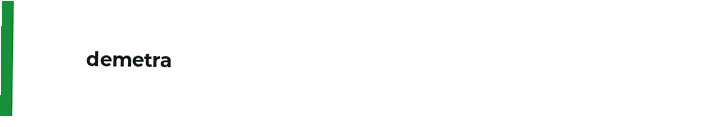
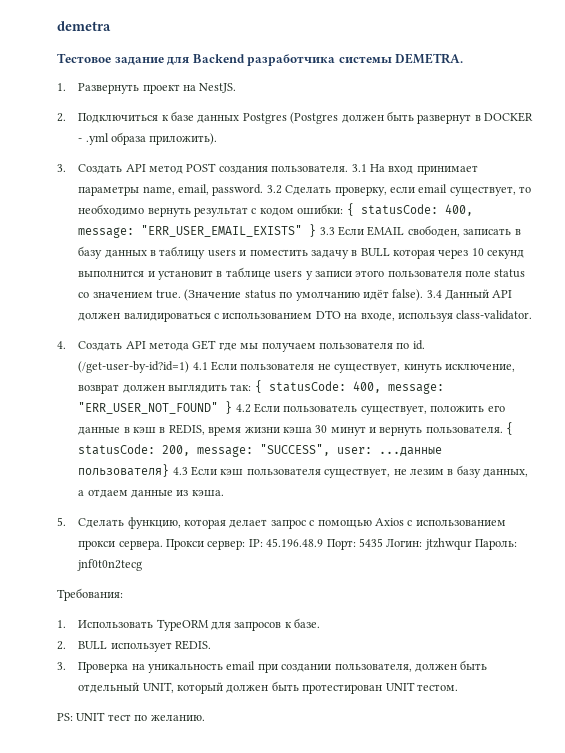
(173, 59) none -> [57,53,464,66] [57,83,237,94] [57,111,534,124] [78,132,218,145] [57,163,478,175] [78,184,532,196] [78,203,473,217] [78,224,521,238] [78,246,525,259] [78,267,526,280] [78,289,513,301] [78,310,533,322] [57,340,425,352] [78,361,515,373] [78,380,444,394] [78,401,505,415] [78,422,514,436] [78,444,443,457] [78,464,529,478] [78,489,224,498] [57,517,506,529] [78,538,518,550] [77,559,143,571] [57,588,123,601] [57,618,321,631] [57,640,212,652] [57,660,488,673] [78,681,458,694] [57,712,205,721] // Тестовое задание для Backend разработчика системы DEMETRA. // 1. Развернуть проект на NestJS. // 2. Подключиться к базе данных Postgres (Postgres должен быть развернут в DOCKER - .yml образа приложить). // 3. Создать API метод POST создания пользователя. 3.1 На вход принимает параметры name, email, password. 3.2 Сделать проверку, если email существует, то необходимо вернуть результат с кодом ошибки: { statusCode: 400, message: "ERR_USER_EMAIL_EXISTS" } 3.3 Если EMAIL свободен, записать в базу данных в таблицу users и поместить задачу в BULL которая через 10 секунд выполнится и установит в таблице users у записи этого пользователя поле status со значением true. (Значение status по умолчанию идёт false). 3.4 Данный API должен валидироваться с использованием DTO на входе, используя class-validator. // 4. Создать API метода GET где мы получаем пользователя по id. (/get-user-by-id?id=1) 4.1 Если пользователя не существует, кинуть исключение, возврат должен выглядить так: { statusCode: 400, message: "ERR_USER_NOT_FOUND" } 4.2 Если пользователь существует, положить его данные в кэш в REDIS, время жизни кэша 30 минут и вернуть пользователя. { statusCode: 200, message: "SUCCESS", user: ...данные пользователя} 4.3 Если кэш пользователя существует, не лезим в базу данных, а отдаем данные из кэша. // 5. Сделать функцию, которая делает запрос с помощью Axios с использованием прокси сервера. Прокси сервер: IP: 45.196.48.9 Порт: 5435 Логин: jtzhwqur Пароль: jnf0t0n2tecg // Требования: // 1. Использовать TypeORM для запросов к базе. // 2. BULL использует REDIS. // 3. Проверка на уникальность email при создании пользователя, должен быть отдельный UNIT, который должен быть протестирован UNIT тестом. // PS: UNIT тест по желанию.

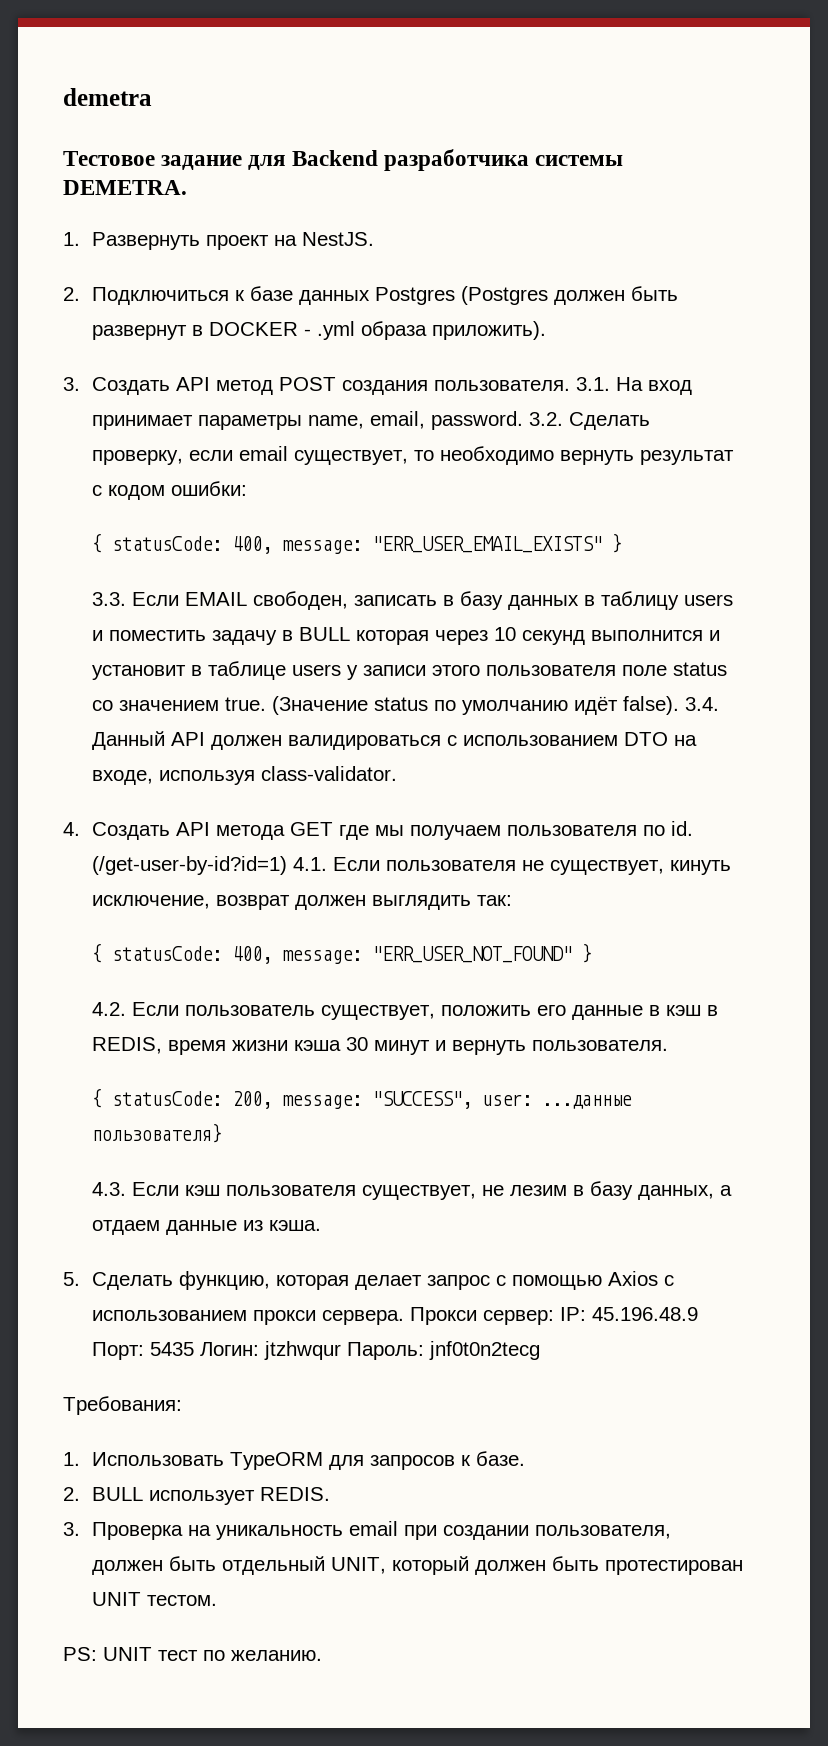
[351,164,367,172] 3.1 -> [575,377,610,391] 3.1.
[266,185,282,194] 3.2 -> [528,412,563,426] 3.2.
(344, 209) none -> (247, 488) //
[319,227,335,235] 3.3 -> [91,592,126,606] // 3.3.
[426,290,442,298] 3.4 -> [684,697,719,711] 3.4.
[192,362,208,370] 4.1 -> [292,857,327,871] 4.1.
(252, 387) none -> (512, 900) //
[235,404,251,413] 4.2 -> [91,1002,126,1016] // 4.2.
(503, 429) none -> (668, 1045) //
[172,467,188,475] 4.3 -> [91,1182,126,1196] // 4.3.

